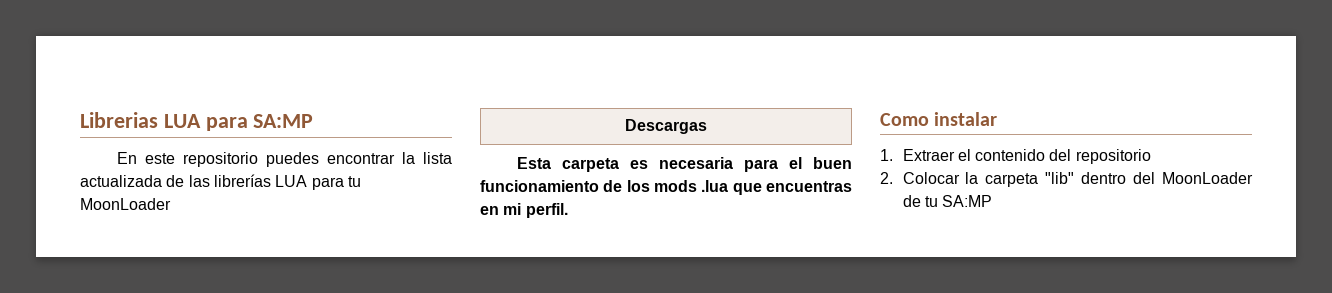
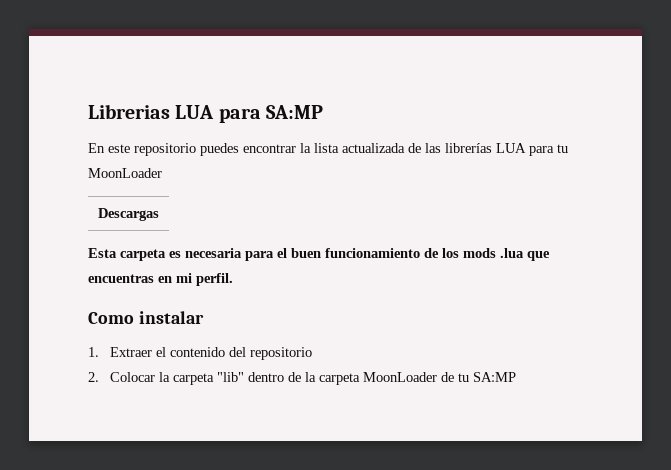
[1133,172,1156,184] del -> [288,372,361,385] de la carpeta

